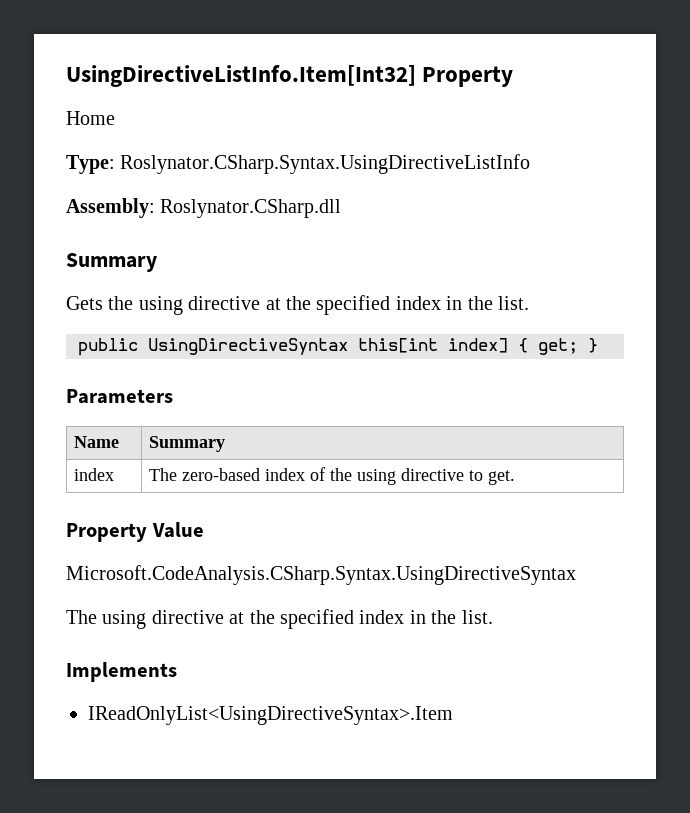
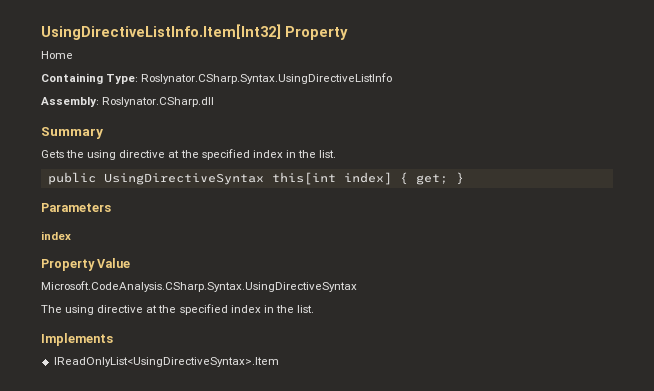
(115, 118) none -> [41,73,103,84] Containing
[74,436,120,448] [149,436,226,452] [74,468,115,481] [149,467,516,485] // Name | Summary // index | The zero-based index of the using directive to get. -> [41,231,71,240] // index

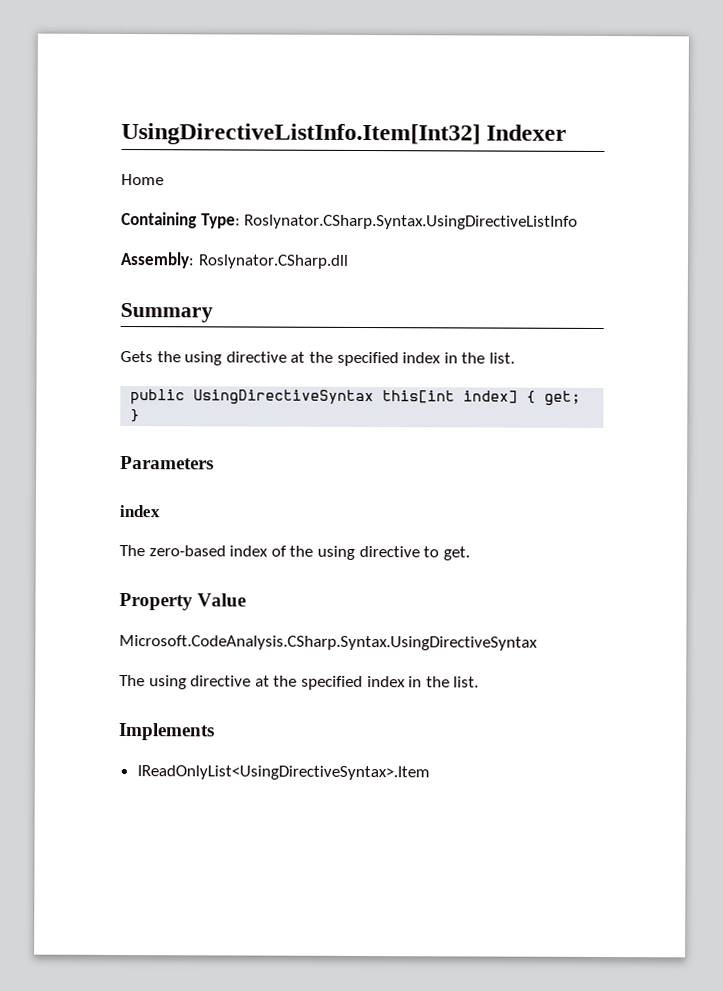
[285,26,348,40] Property -> [486,124,568,141] Indexer
(71, 235) none -> [119,544,470,561] // The zero-based index of the using directive to get.

